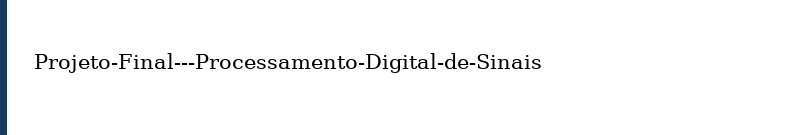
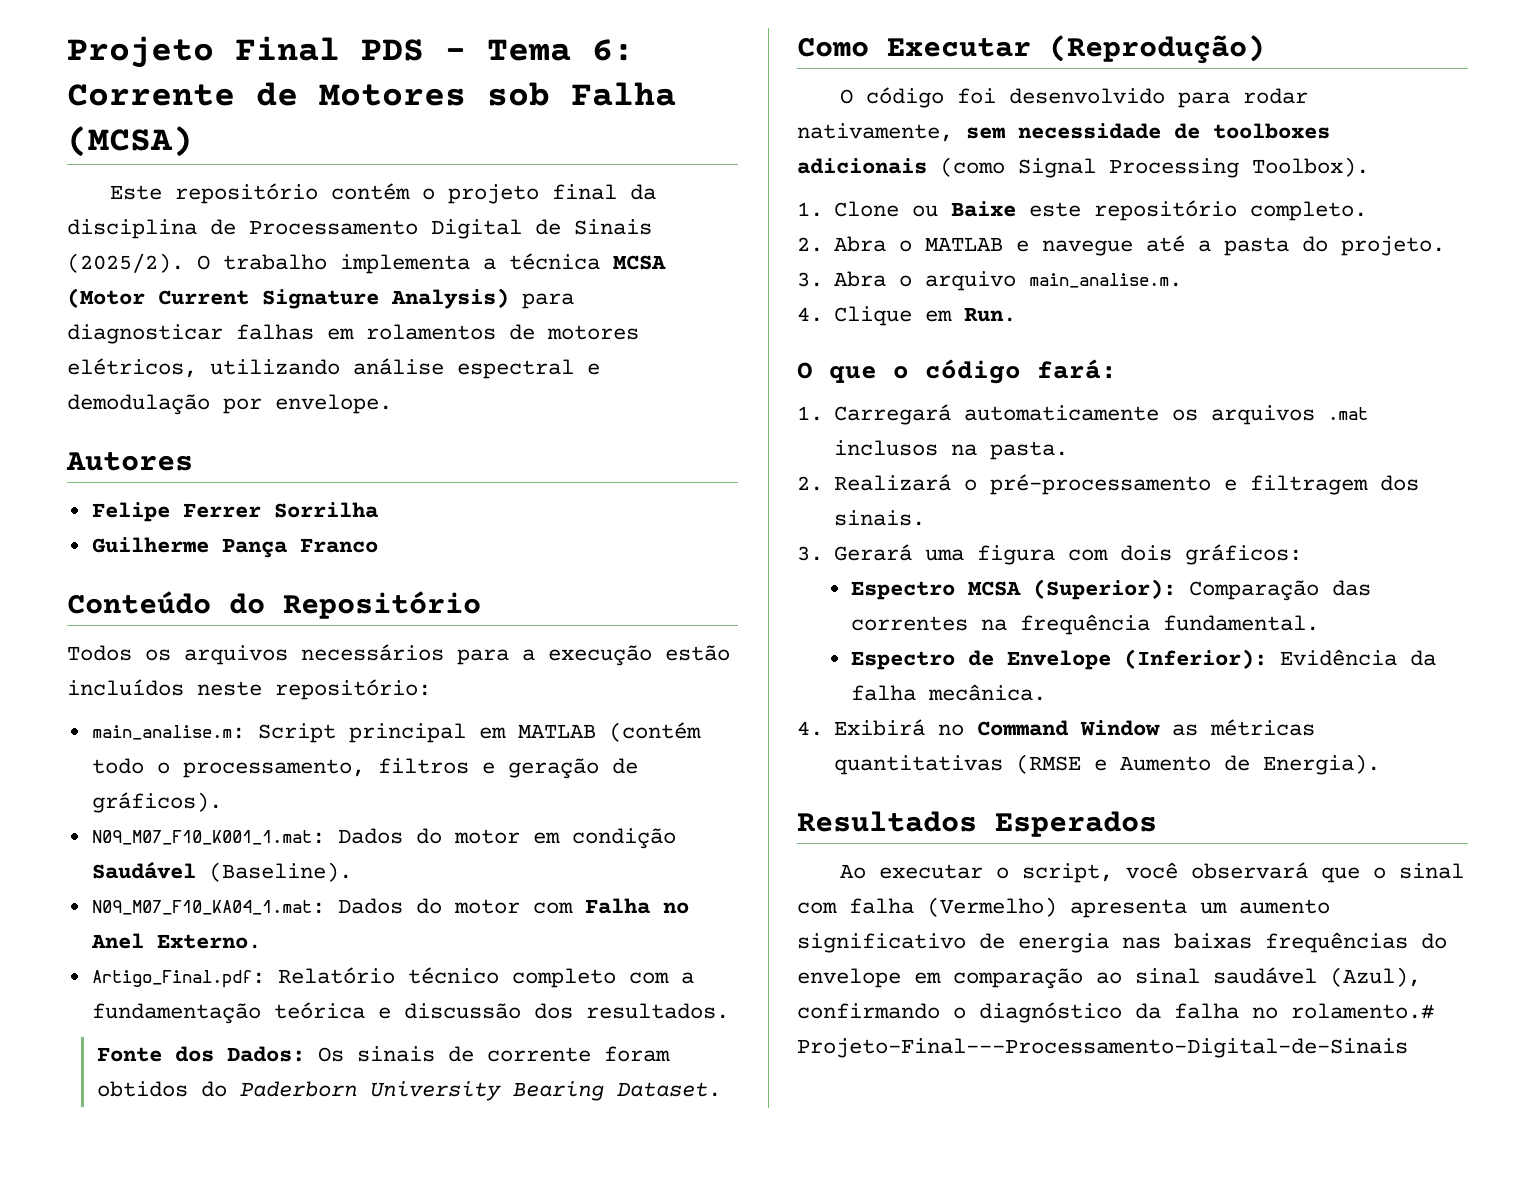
(34, 63) none -> [67,36,634,68] [67,82,676,106] [67,126,193,157] [110,183,657,204] [67,219,652,239] [67,253,666,274] [67,288,574,309] [67,324,639,344] [67,358,600,379] [67,394,392,415] [66,452,193,471] [91,502,378,522] [91,537,378,558] [67,591,481,619] [67,644,730,666] [67,679,431,700] [91,722,701,743] [91,758,638,779] [91,792,222,813] [91,828,676,849] [91,861,352,882] [91,898,689,915] [90,933,261,949] [91,967,694,988] [91,1002,729,1024] [96,1046,670,1062] [96,1081,721,1101] [797,35,1265,64] [840,87,1309,108] [797,123,1330,142] [797,157,1369,178] [797,200,1368,221] [797,235,1446,256] [797,271,1183,291] [797,306,1017,326] [797,359,1117,384] [797,404,1369,425] [834,440,1069,460] [797,474,1420,495] [834,510,926,526] [797,544,1303,565] [851,579,1372,601] [851,614,1320,635] [851,649,1437,670] [851,684,1047,701] [797,719,1316,736] [834,754,1381,775] [797,811,1157,837] [840,862,1465,883] [797,897,1330,918] [797,932,1447,953] [797,967,1421,989] [797,1002,1434,1023] Projeto Final PDS - Tema 6: Corrente de Motores sob Falha (MCSA) // Este repositório contém o projeto final da disciplina de Processamento Digital de Sinais (2025/2). O trabalho implementa a técnica MCSA (Motor Current Signature Analysis) para diagnosticar falhas em rolamentos de motores elétricos, utilizando análise espectral e demodulação por envelope. // Autores // Felipe Ferrer Sorrilha // Guilherme Pança Franco // Conteúdo do Repositório // Todos os arquivos necessários para a execução estão incluídos neste repositório: // main_analise.m: Script principal em MATLAB (contém todo o processamento, filtros e geração de gráficos). // N09_M07_F10_K001_1.mat: Dados do motor em condição Saudável (Baseline). // N09_M07_F10_KA04_1.mat: Dados do motor com Falha no Anel Externo. // Artigo_Final.pdf: Relatório técnico completo com a fundamentação teórica e discussão dos resultados. // Fonte dos Dados: Os sinais de corrente foram obtidos do Paderborn University Bearing Dataset. // Como Executar (Reprodução) // O código foi desenvolvido para rodar nativamente, sem necessidade de toolboxes adicionais (como Signal Processing Toolbox). // 1. Clone ou Baixe este repositório completo. // 2. Abra o MATLAB e navegue até a pasta do projeto. // 3. Abra o arquivo main_analise.m. // 4. Clique em Run. // O que o código fará: // 1. Carregará automaticamente os arquivos .mat inclusos na pasta. // 2. Realizará o pré-processamento e filtragem dos sinais. // 3. Gerará uma figura com dois gráficos: // Espectro MCSA (Superior): Comparação das correntes na frequência fundamental. // Espectro de Envelope (Inferior): Evidência da falha mecânica. // 4. Exibirá no Command Window as métricas quantitativas (RMSE e Aumento de Energia). // Resultados Esperados // Ao executar o script, você observará que o sinal com falha (Vermelho) apresenta um aumento significativo de energia nas baixas frequências do envelope em comparação ao sinal saudável (Azul), confirmando o diagnóstico da falha no rolamento.#

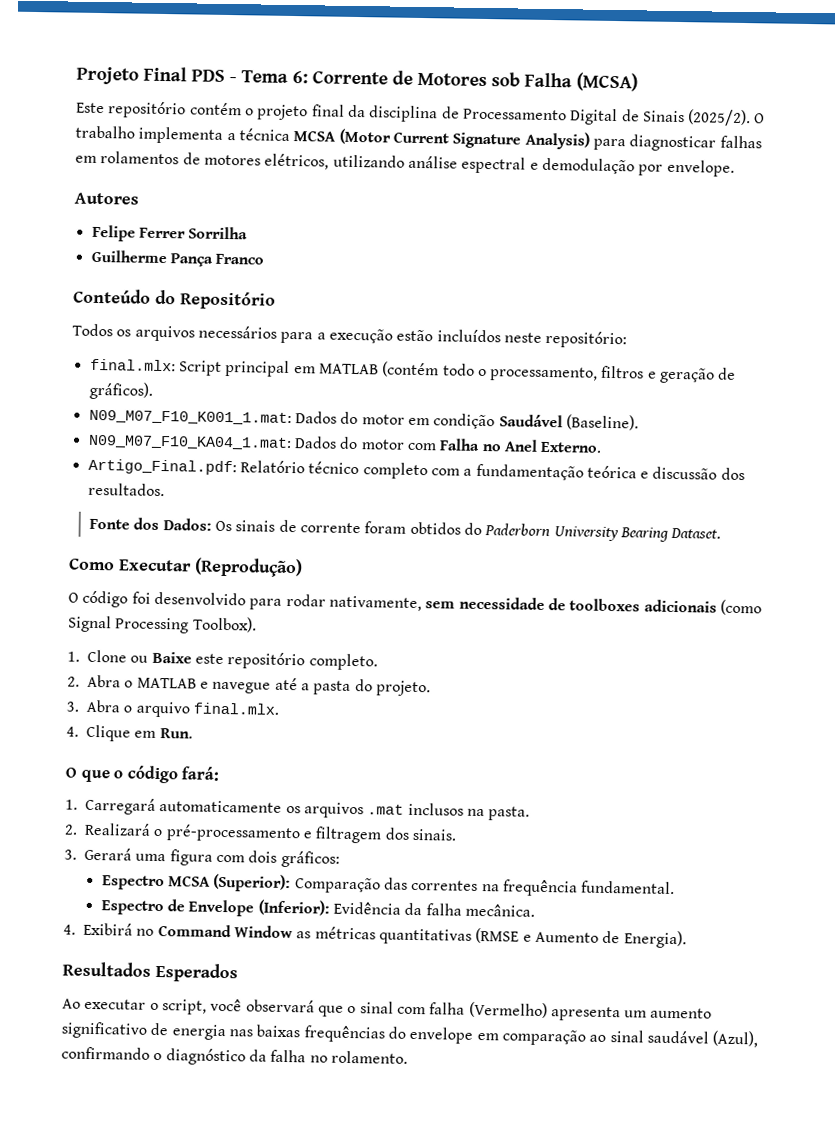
[91,725,245,740] main_analise.m: -> [89,358,176,372] final.mlx:
[1029,273,1183,288] main_analise.m. -> [193,702,280,715] final.mlx.
[1291,1003,1434,1019] [797,1038,1408,1058] rolamento.# Projeto-Final---Processamento-Digital-de-Sinais -> [330,1050,408,1064] rolamento.

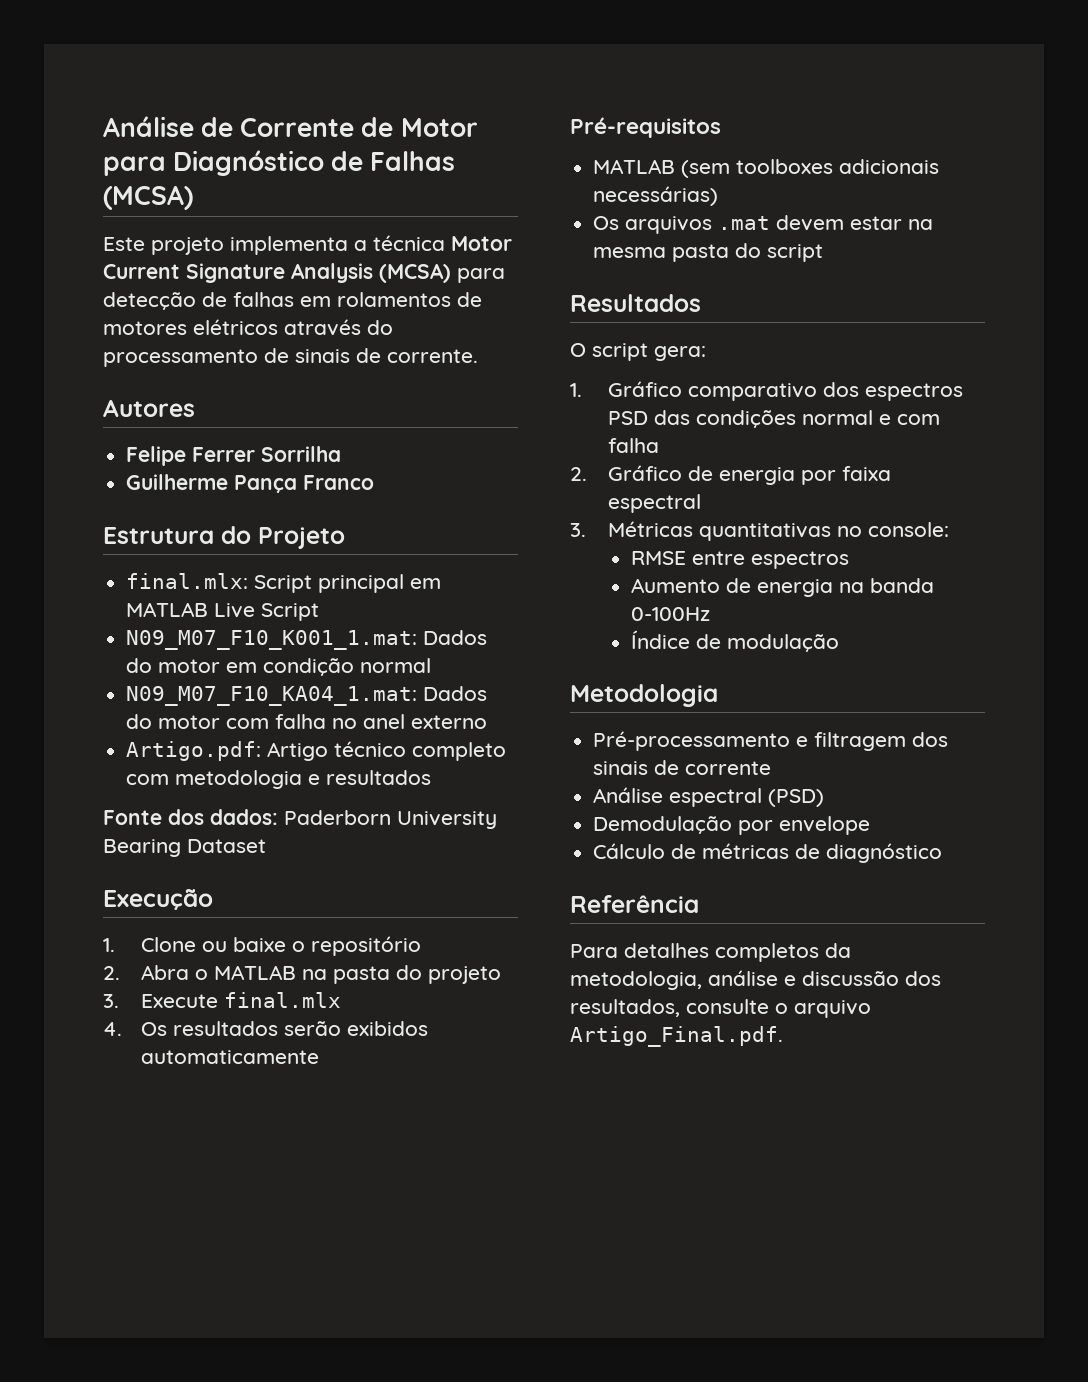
[76,66,638,92] [76,101,766,127] [75,125,717,152] Projeto Final PDS - Tema 6: Corrente de Motores sob Falha (MCSA) // Este repositório contém o projeto final da disciplina de Processamento Digital de Sinais (2025/2). O trabalho implementa a técnica MCSA (Motor Current Signature Analysis) para diagnosticar -> [103,116,478,137] [103,150,456,176] [103,185,193,210] [103,235,512,255] [103,263,505,283] [103,292,227,310] Análise de Corrente de Motor para Diagnóstico de Falhas (MCSA) // Este projeto implementa a técnica Motor Current Signature Analysis (MCSA) para detecção de
[264,153,735,177] elétricos, utilizando análise espectral e demodulação por envelope. -> [193,319,393,336] [103,348,478,367] elétricos através do processamento de sinais de corrente.
[73,288,276,310] [72,323,628,349] Conteúdo do Repositório // Todos os arquivos necessários para a execução estão incluídos neste repositório: -> [103,526,345,549] Estrutura do Projeto
[382,361,737,384] [88,381,153,400] (contém todo o processamento, filtros e geração de gráficos). -> [214,603,320,621] Live Script
[498,414,639,431] Saudável (Baseline). -> [360,658,432,673] normal
[439,438,603,453] [87,458,745,481] [87,482,165,497] [89,517,722,542] [69,557,303,578] [68,590,762,616] [68,615,257,634] Falha no Anel Externo. // Artigo_Final.pdf: Relatório técnico completo com a fundamentação teórica e discussão dos resultados. // Fonte dos Dados: Os sinais de corrente foram obtidos do Paderborn University Bearing Dataset. // Como Executar (Reprodução) // O código foi desenvolvido para rodar nativamente, sem necessidade de toolboxes adicionais (como Signal Processing Toolbox). -> [275,714,488,729] [126,741,507,761] [126,770,432,789] [103,809,497,829] [103,839,266,857] [103,889,213,910] falha no anel externo // Artigo.pdf: Artigo técnico completo com metodologia e resultados // Fonte dos dados: Paderborn University Bearing Dataset // Execução
[151,651,378,671] Baixe este repositório completo. -> [232,936,421,956] baixe o repositório
[200,677,431,697] [66,699,280,718] [66,724,193,742] [65,765,220,784] [65,797,531,821] [64,822,458,844] [64,847,340,868] [101,873,676,897] [100,899,535,917] [63,922,687,949] [62,961,238,983] [62,998,713,1022] [61,1021,759,1048] [61,1046,408,1066] e navegue até a pasta do projeto. // 3. Abra o arquivo final.mlx. // 4. Clique em Run. // O que o código fará: // 1. Carregará automaticamente os arquivos .mat inclusos na pasta. // 2. Realizará o pré-processamento e filtragem dos sinais. // 3. Gerará uma figura com dois gráficos: // Espectro MCSA (Superior): Comparação das correntes na frequência fundamental. // Espectro de Envelope (Inferior): Evidência da falha mecânica. // 4. Exibirá no Command Window as métricas quantitativas (RMSE e Aumento de Energia). // Resultados Esperados // Ao executar o script, você observará que o sinal com falha (Vermelho) apresenta um aumento significativo de energia nas baixas frequências do envelope em comparação ao sinal saudável (Azul), confirmando o diagnóstico da falha no rolamento. -> [301,965,501,984] [103,992,341,1008] [103,1021,428,1036] [140,1050,319,1064] [570,117,721,138] [593,159,940,178] [593,186,719,206] [593,215,934,234] [593,243,824,262] [570,294,701,312] [570,343,706,361] [570,381,963,401] [607,410,940,428] [607,438,659,453] [570,465,891,485] [607,494,701,513] [570,521,949,541] [631,551,850,569] [631,578,935,597] [631,607,711,621] [631,630,840,652] [570,684,718,707] [593,731,949,751] [593,760,772,775] [593,787,825,807] [593,816,871,835] [593,843,943,863] [570,895,699,913] [570,943,851,962] [570,970,941,990] [570,999,871,1018] [570,1026,783,1047] na pasta do projeto // 3. Execute final.mlx // 4. Os resultados serão exibidos automaticamente // Pré-requisitos // MATLAB (sem toolboxes adicionais necessárias) // Os arquivos .mat devem estar na mesma pasta do script // Resultados // O script gera: // 1. Gráfico comparativo dos espectros PSD das condições normal e com falha // 2. Gráfico de energia por faixa espectral // 3. Métricas quantitativas no console: // RMSE entre espectros // Aumento de energia na banda 0-100Hz // Índice de modulação // Metodologia // Pré-processamento e filtragem dos sinais de corrente // Análise espectral (PSD) // Demodulação por envelope // Cálculo de métricas de diagnóstico // Referência // Para detalhes completos da metodologia, análise e discussão dos resultados, consulte o arquivo Artigo_Final.pdf.

